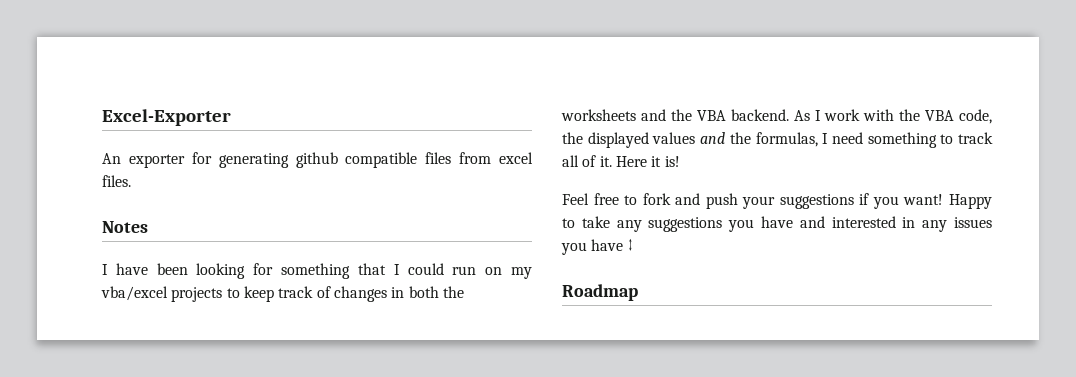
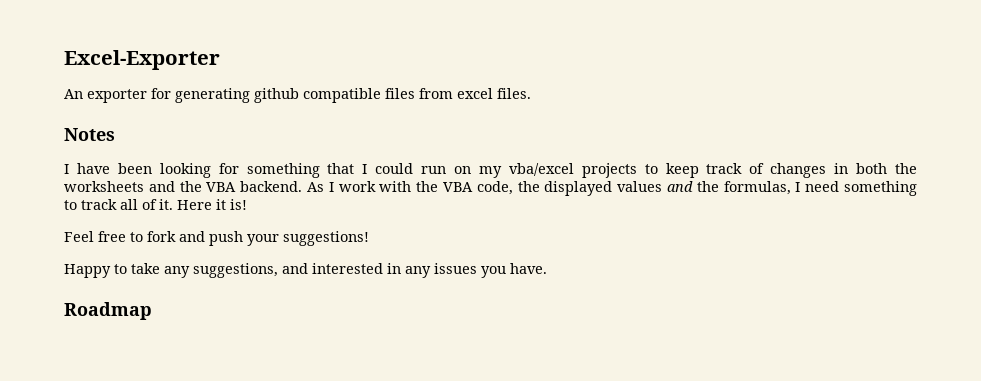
[779,193,944,209] suggestions if you want! -> [283,231,369,246] suggestions! //
[648,216,793,232] suggestions you have -> [193,263,278,278] suggestions,
[591,238,633,251] have ↕ -> [510,263,547,274] have.

